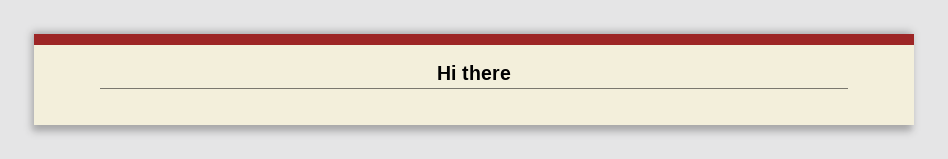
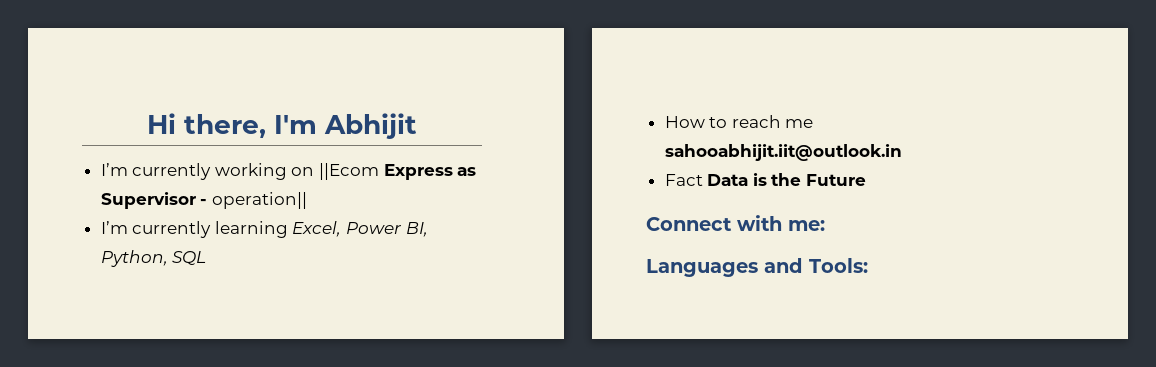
[461,65,511,80] there -> [184,113,417,139] [100,163,477,180] [100,192,307,209] [100,221,428,238] [100,250,207,267] [664,115,814,128] [664,144,902,161] [664,173,867,186] [646,215,825,231] [646,258,868,277] there, I'm Abhijit // I’m currently working on ||Ecom Express as Supervisor - operation|| // I’m currently learning Excel, Power BI, Python, SQL // How to reach me sahooabhijit.iit@outlook.in // Fact Data is the Future // Connect with me: // Languages and Tools:

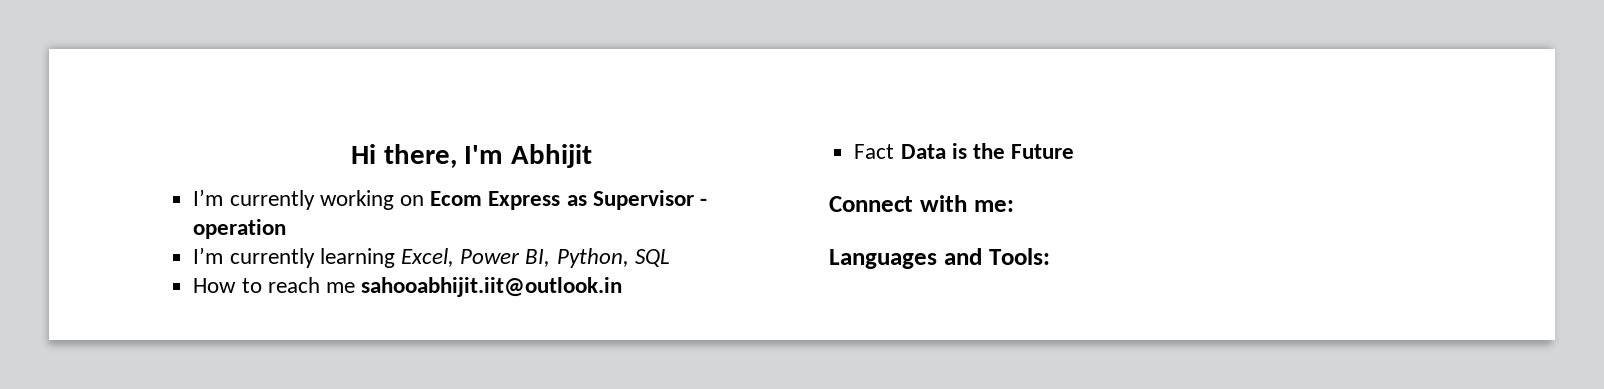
[319,163,380,180] ||Ecom -> [430,191,483,206] Ecom
[211,192,307,209] operation|| -> [193,219,287,239] operation

